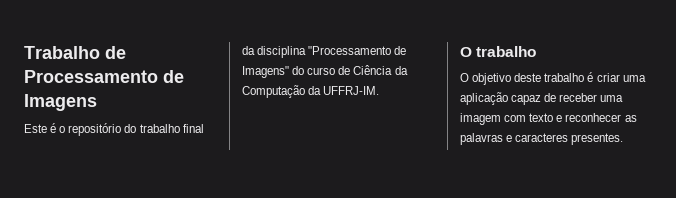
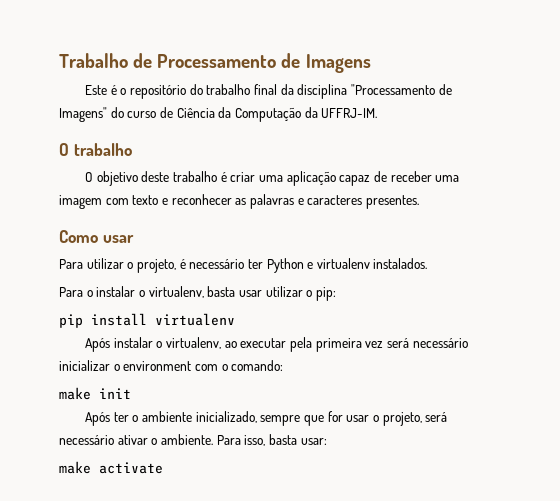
(624, 139) none -> [59,230,134,243] [59,258,428,273] [59,286,336,301] [59,313,235,328] [85,337,468,352] [59,360,284,371] [59,387,131,400] [85,411,448,426] [59,434,327,446] [59,461,163,474] // Como usar // Para utilizar o projeto, é necessário ter Python e virtualenv instalados. // Para o instalar o virtualenv, basta usar utilizar o pip: // pip install virtualenv // Após instalar o virtualenv, ao executar pela primeira vez será necessário inicializar o environment com o comando: // make init // Após ter o ambiente inicializado, sempre que for usar o projeto, será necessário ativar o ambiente. Para isso, basta usar: // make activate

